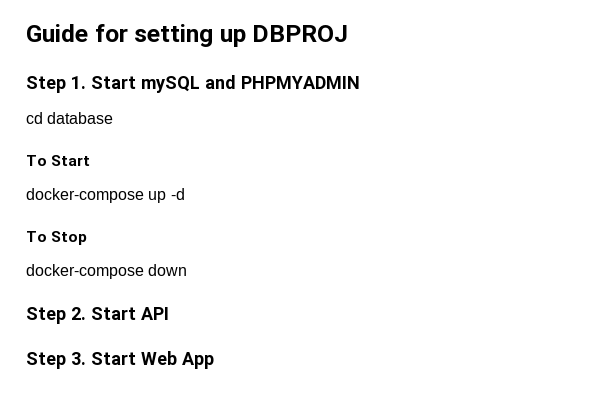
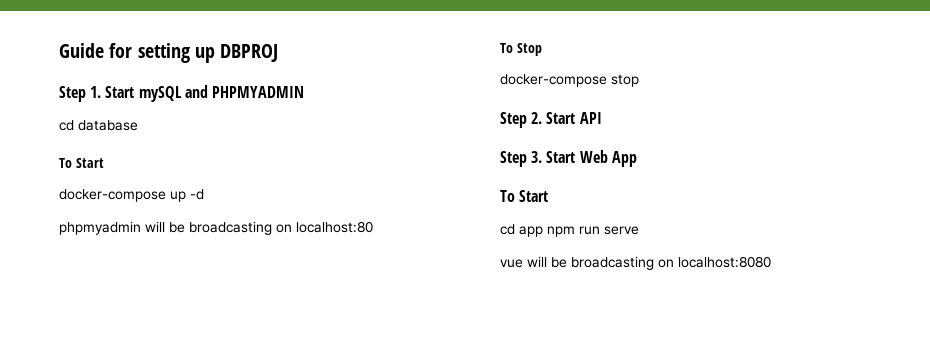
(185, 194) none -> [59,221,373,235] // phpmyadmin will be broadcasting on localhost:80
[148,264,188,276] down -> [611,74,639,87] stop
(214, 360) none -> [500,190,549,202] [500,224,639,237] [500,256,771,270] // To Start // cd app npm run serve // vue will be broadcasting on localhost:8080

